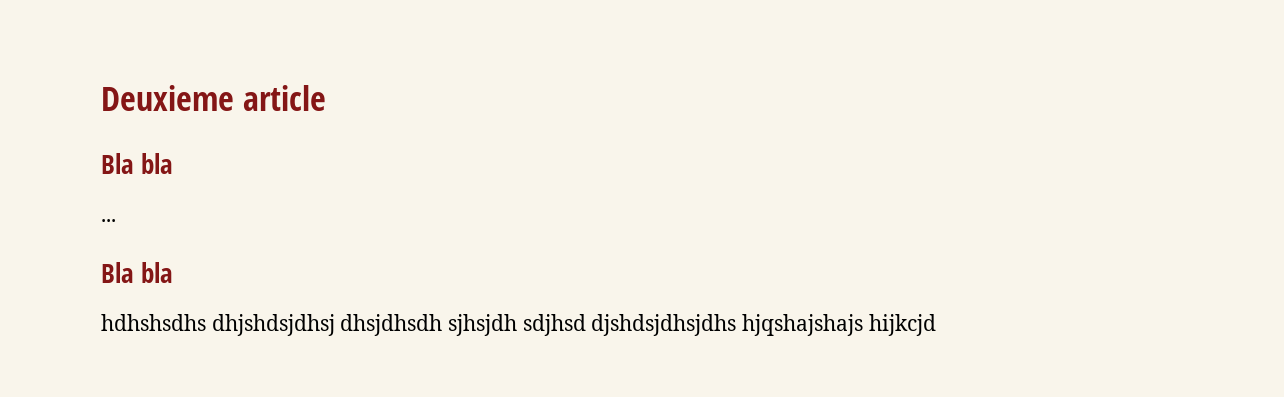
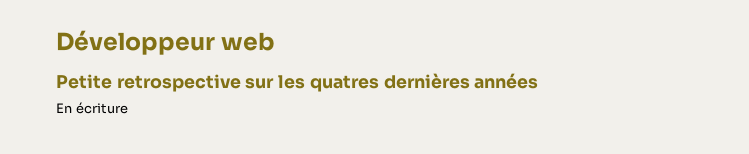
[101,85,327,111] [101,153,174,174] [101,219,116,222] [101,262,174,283] [101,314,936,336] Deuxieme article // Bla bla // ... // Bla bla // hdhshsdhs dhjshdsjdhsj dhsjdhsdh sjhsjdh sdjhsd djshdsjdhsjdhs hjqshajshajs hijkcjd -> [56,30,276,55] [56,73,539,92] [56,102,128,114] Développeur web // Petite retrospective sur les quatres dernières années // En écriture

